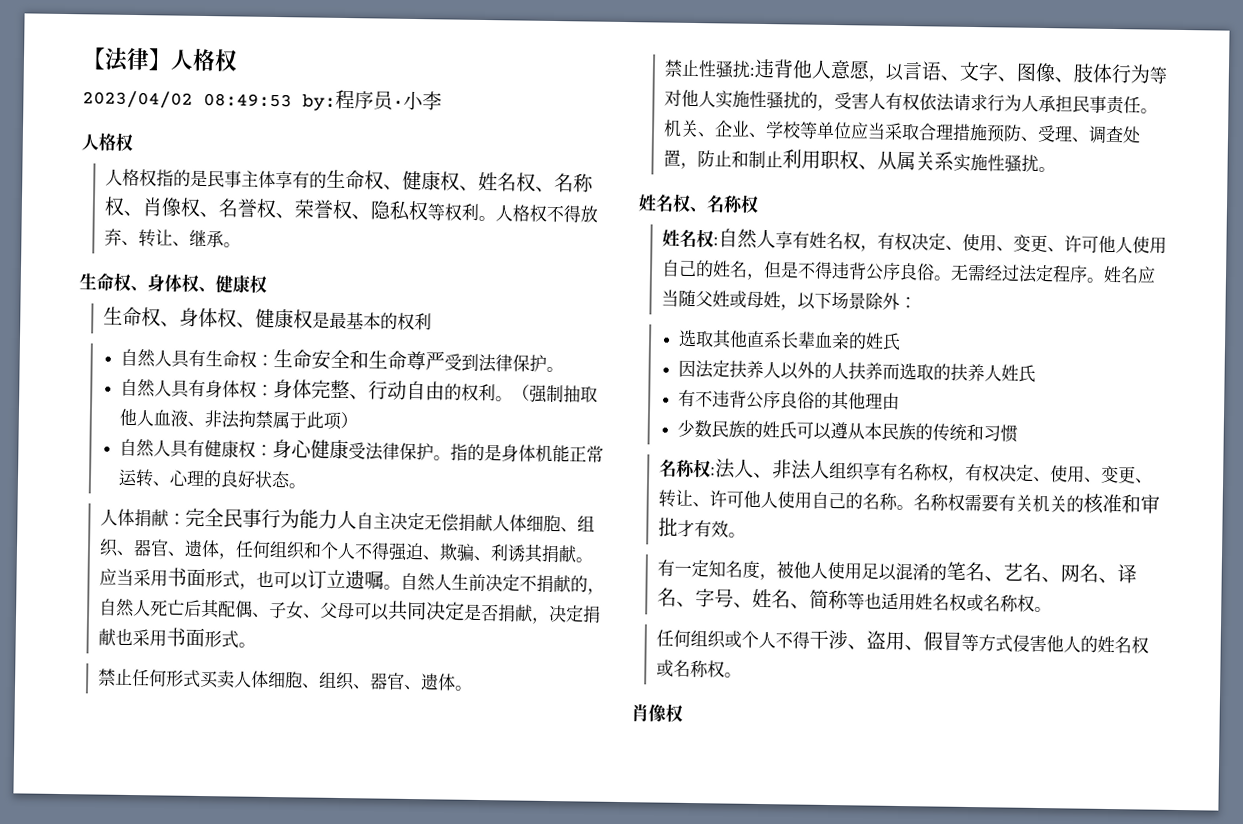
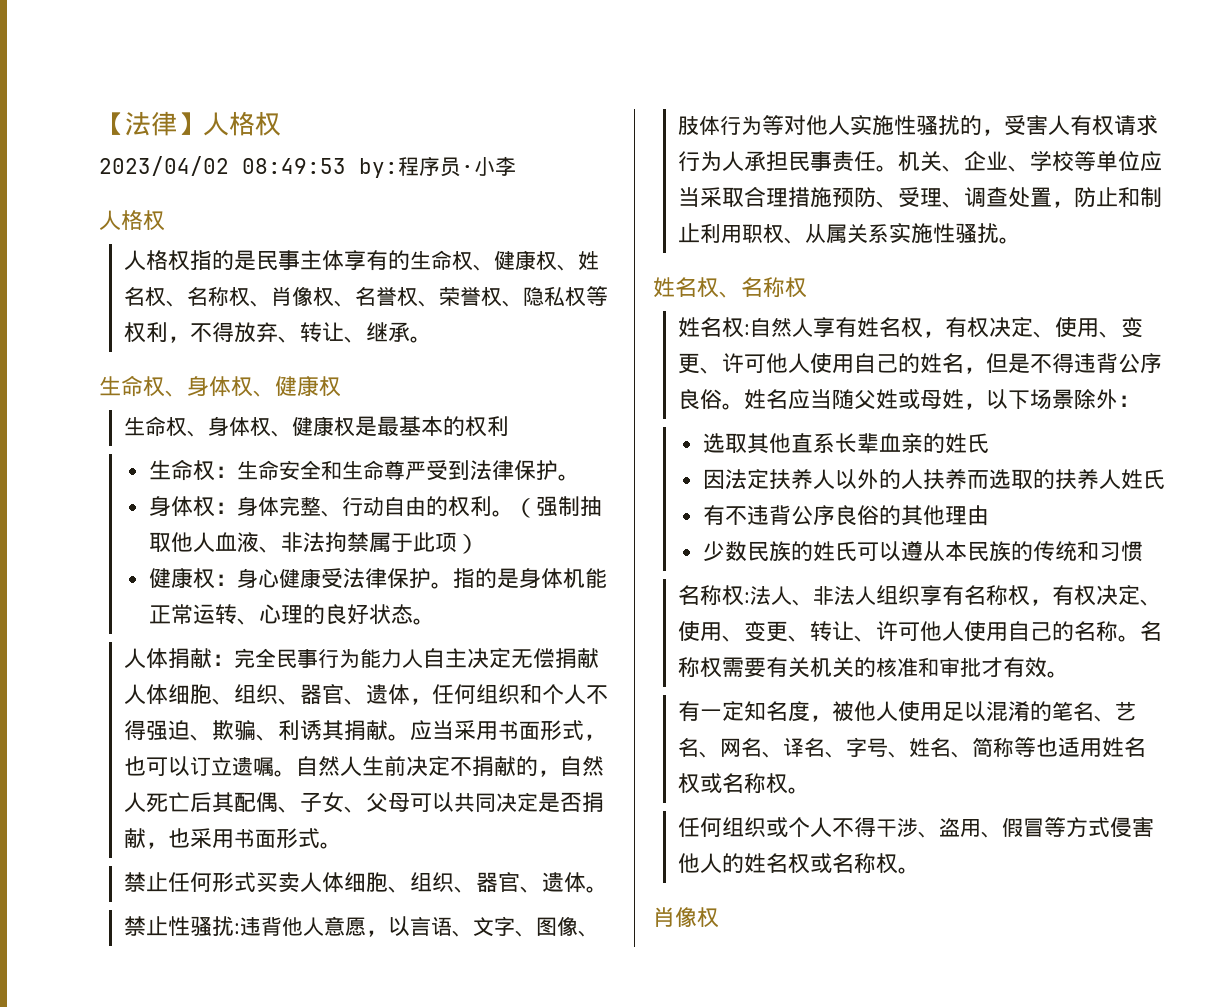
[477,204,547,222] 。人格权 -> [168,336,191,343] ，
[120,348,207,368] 自然人具有 -> (510, 426) none
[120,378,207,398] 自然人具有 -> (580, 477) none
[119,438,206,458] 自然人具有 -> (479, 544) none
[547,604,601,624] [97,628,116,646] 决定捐献 -> (169, 845) none
[918,93,955,112] 依法 -> (1115, 125) none
[949,263,1104,283] 无需经过法定程序。 -> (745, 406) none

